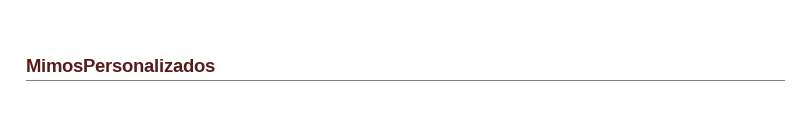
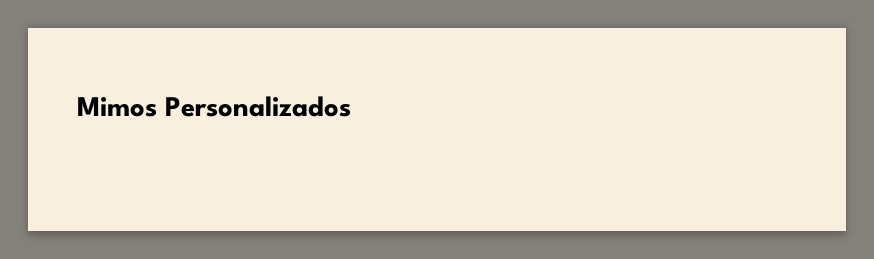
[26,59,215,72] MimosPersonalizados -> [77,96,351,117] Mimos Personalizados

